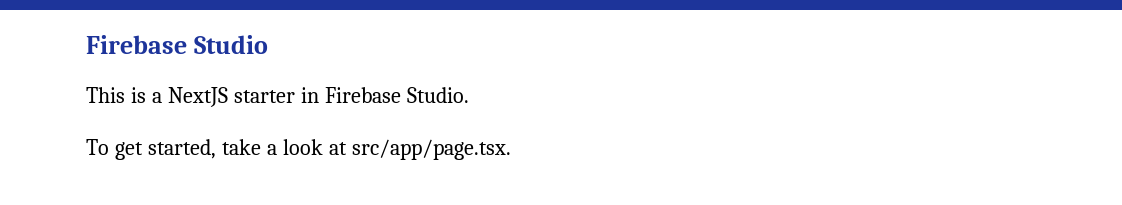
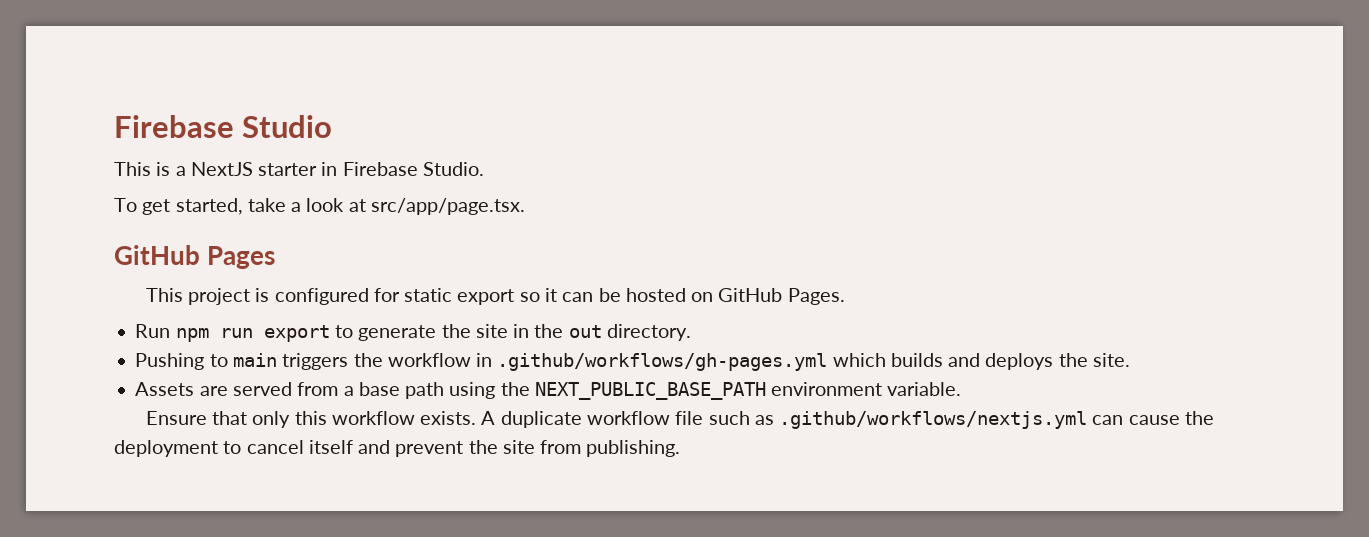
(511, 149) none -> [114,245,276,269] [145,288,845,305] [135,324,691,342] [135,353,1130,371] [135,382,962,400] [145,411,1214,429] [114,440,681,457] // GitHub Pages // This project is configured for static export so it can be hosted on GitHub Pages. // Run npm run export to generate the site in the out directory. // Pushing to main triggers the workflow in .github/workflows/gh-pages.yml which builds and deploys the site. // Assets are served from a base path using the NEXT_PUBLIC_BASE_PATH environment variable. // Ensure that only this workflow exists. A duplicate workflow file such as .github/workflows/nextjs.yml can cause the deployment to cancel itself and prevent the site from publishing.

